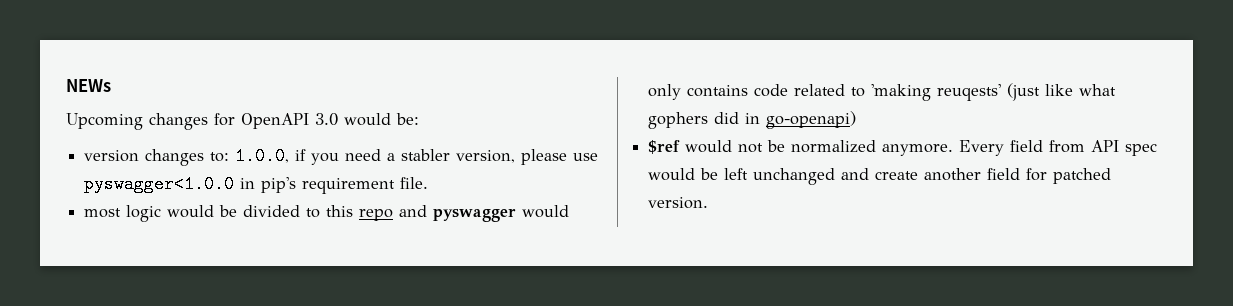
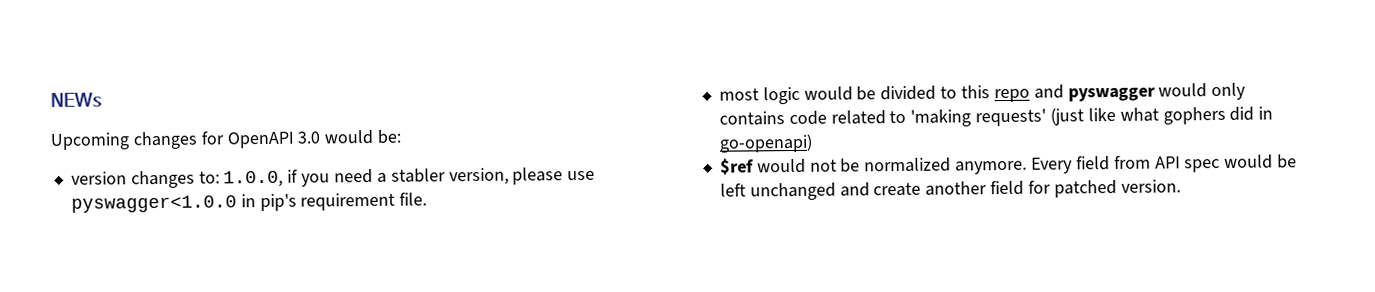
[937,84,1002,101] reuqests' -> [975,108,1047,127] requests'

